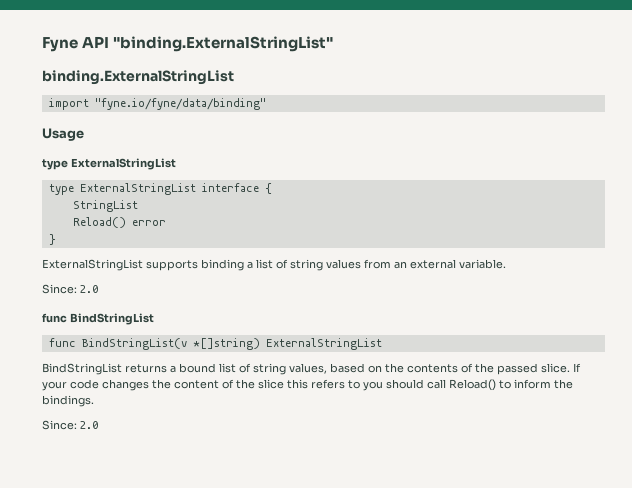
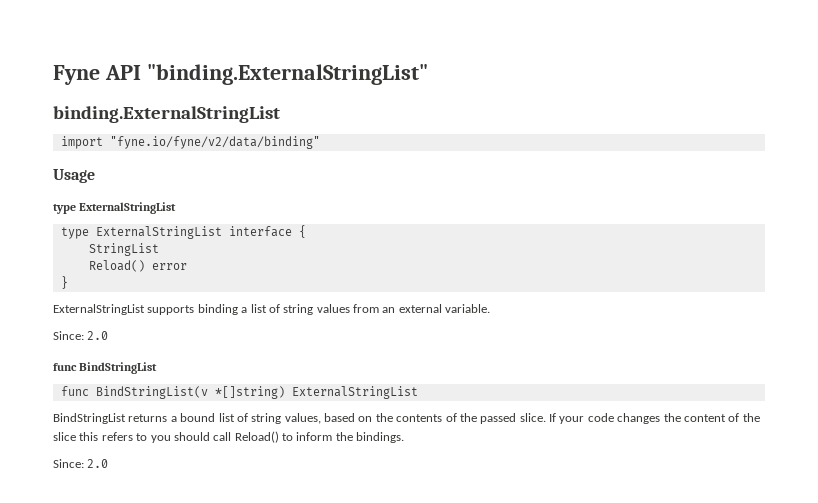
[94,98,266,110] "fyne.io/fyne/data/binding" -> [109,136,320,149] "fyne.io/fyne/v2/data/binding"

